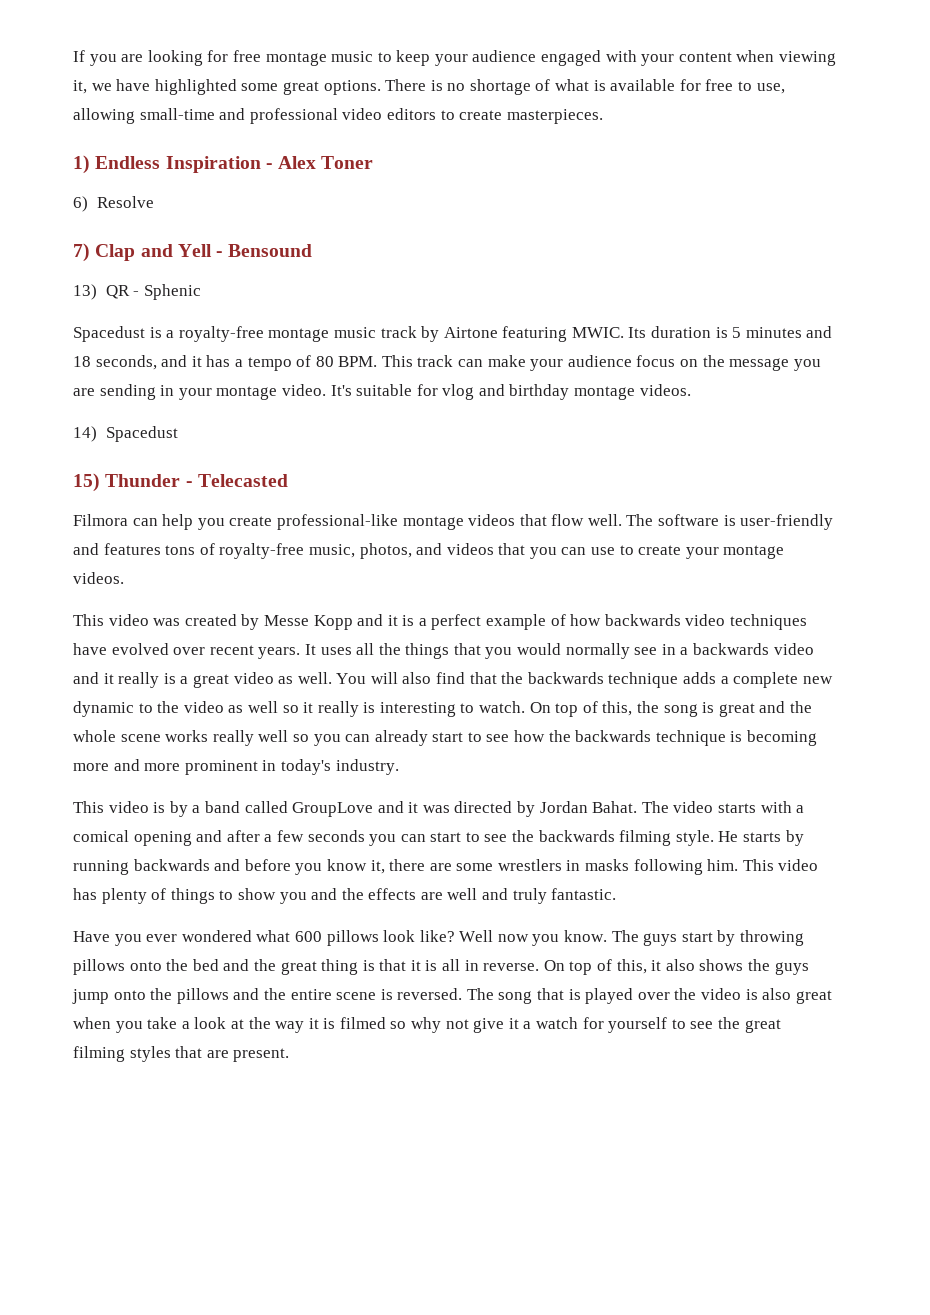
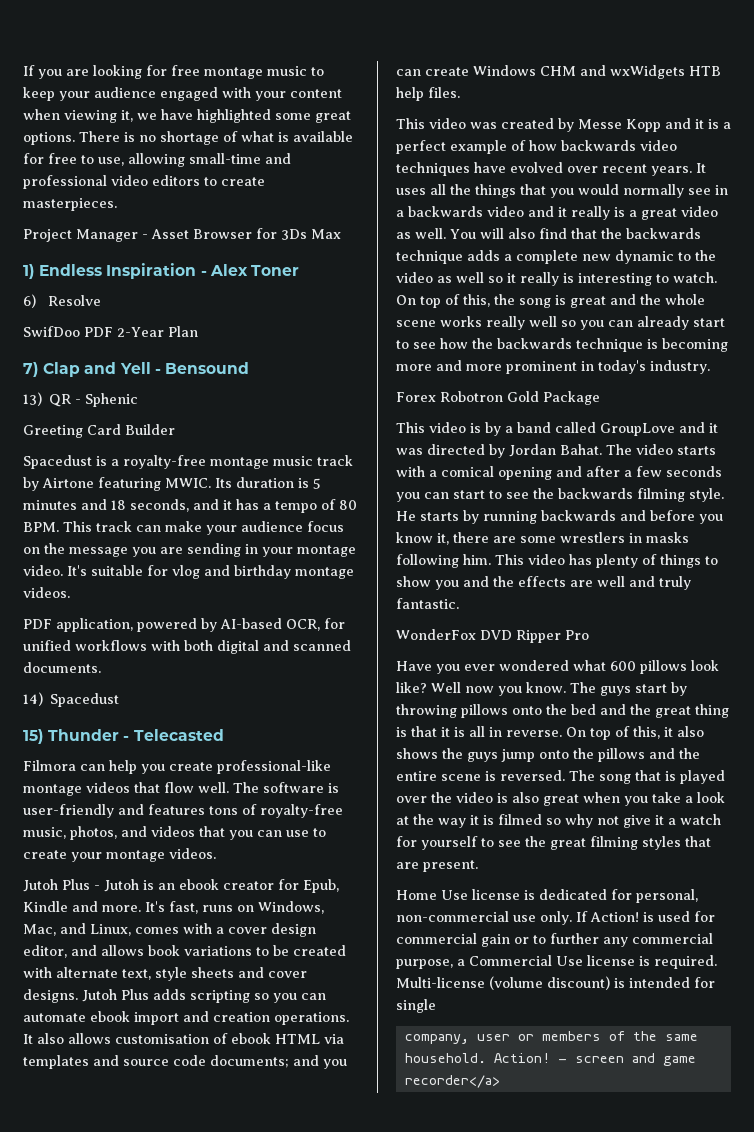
(603, 116) none -> [23,228,341,242] // Project Manager - Asset Browser for 3Ds Max
(155, 202) none -> [23,326,198,337] // SwifDoo PDF 2-Year Plan
(201, 292) none -> [23,424,175,438] // Greeting Card Builder
(691, 390) none -> [23,618,345,632] [23,640,351,654] [23,662,101,673] // PDF application, powered by AI-based OCR, for unified workflows with both digital and scanned documents.
(124, 578) none -> [23,879,339,893] [23,901,324,914] [23,923,316,937] [23,945,346,958] [23,967,307,981] [23,989,326,1003] [23,1011,349,1025] [23,1033,344,1044] [23,1055,347,1069] [396,65,721,79] [396,87,460,101] // Jutoh Plus - Jutoh is an ebook creator for Epub, Kindle and more. It's fast, runs on Windows, Mac, and Linux, comes with a cover design editor, and allows book variations to be created with alternate text, style sheets and cover designs. Jutoh Plus adds scripting so you can automate ebook import and creation operations. It also allows customisation of ebook HTML via templates and source code documents; and you can create Windows CHM and wxWidgets HTB help files.
(399, 767) none -> [396,391,600,405] // Forex Robotron Gold Package
(617, 894) none -> [396,629,589,643] // WonderFox DVD Ripper Pro
(290, 1055) none -> [396,889,698,903] [396,911,715,925] [396,933,713,947] [396,955,717,969] [396,976,715,990] [396,999,436,1013] [404,1031,698,1044] [404,1053,696,1066] [404,1075,500,1088] // Home Use license is dedicated for personal, non-commercial use only. If Action! is used for commercial gain or to further any commercial purpose, a Commercial Use license is required. Multi-license (volume discount) is intended for single // company, user or members of the same household. Action! - screen and game recorder</a>

